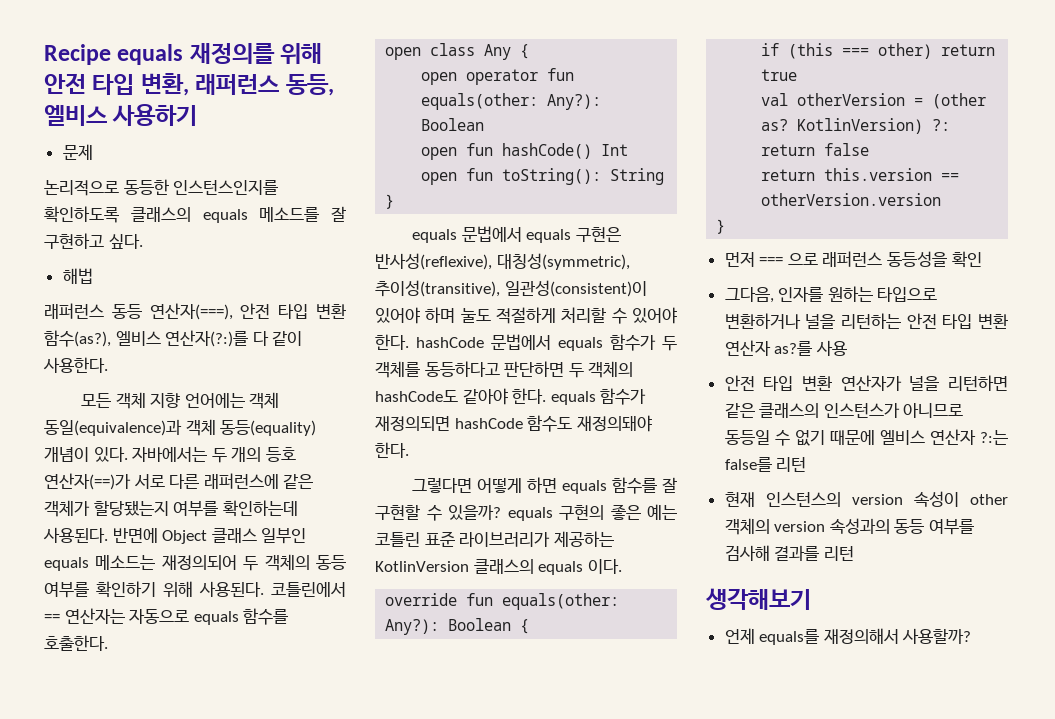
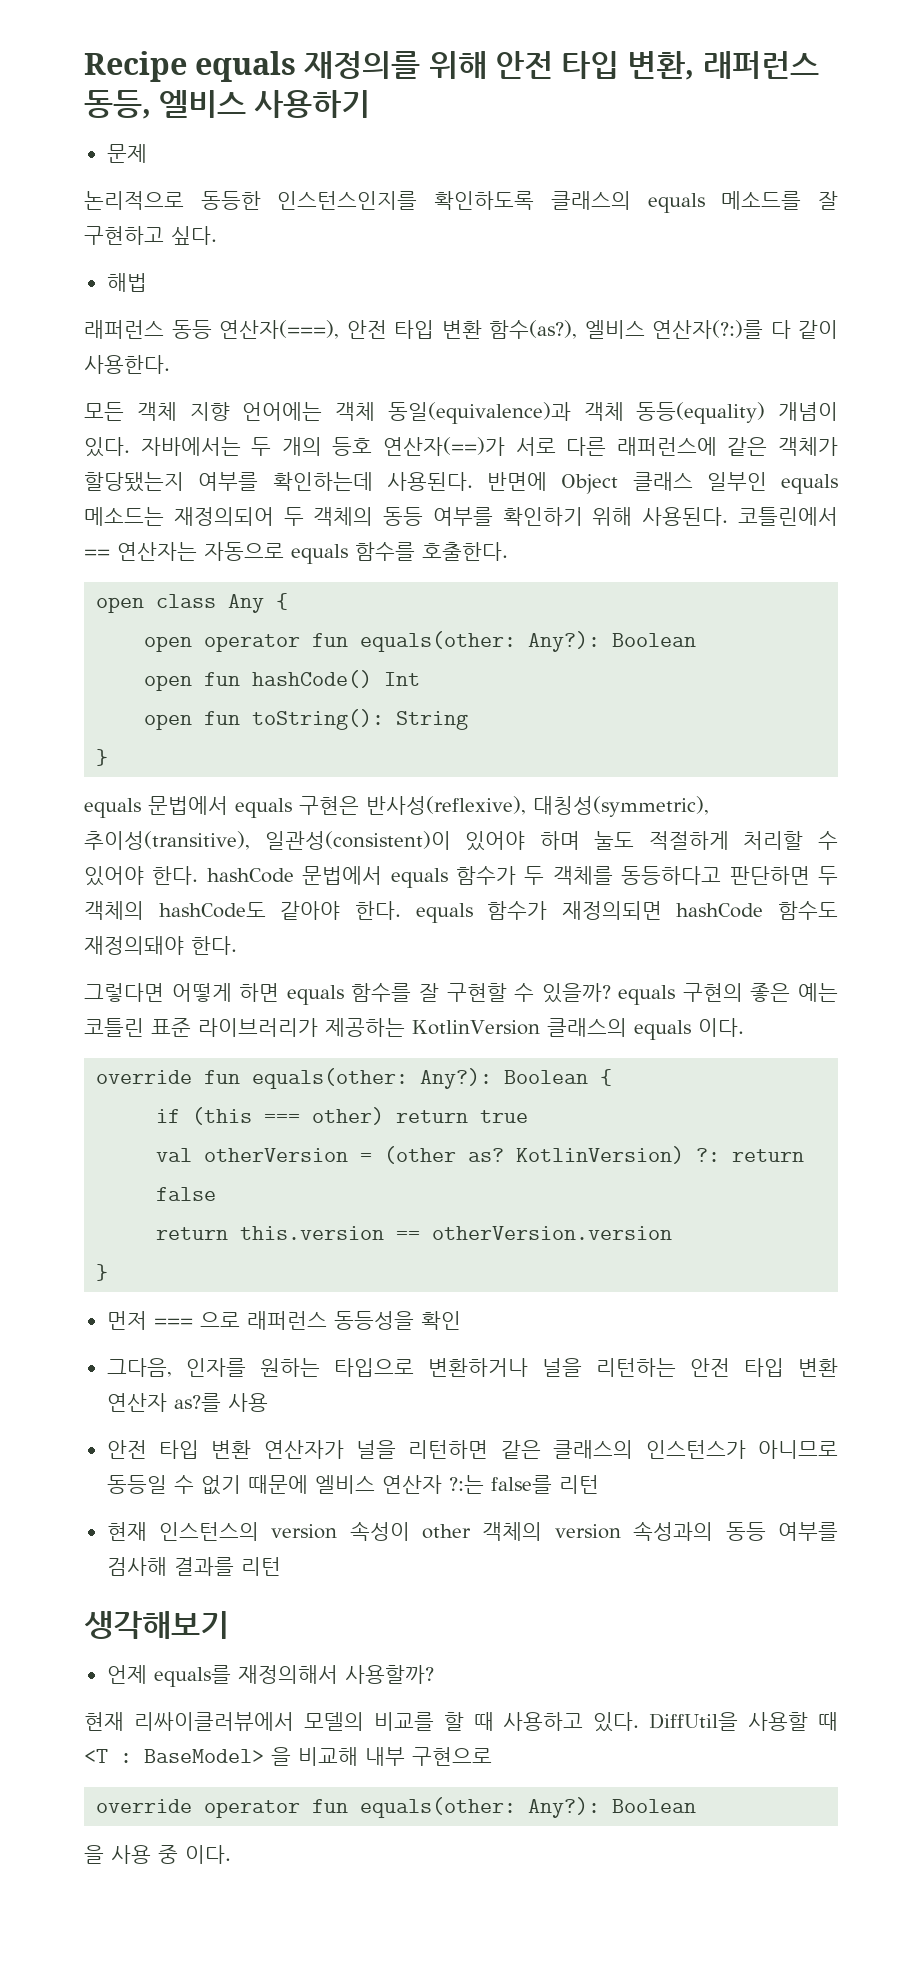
(972, 636) none -> [84,1712,838,1732] [84,1747,492,1766] [96,1797,697,1818] [84,1845,231,1864] // 현재 리싸이클러뷰에서 모델의 비교를 할 때 사용하고 있다. DiffUtil을 사용할 때 <T : BaseModel> 을 비교해 내부 구현으로 // override operator fun equals(other: Any?): Boolean // 을 사용 중 이다.

